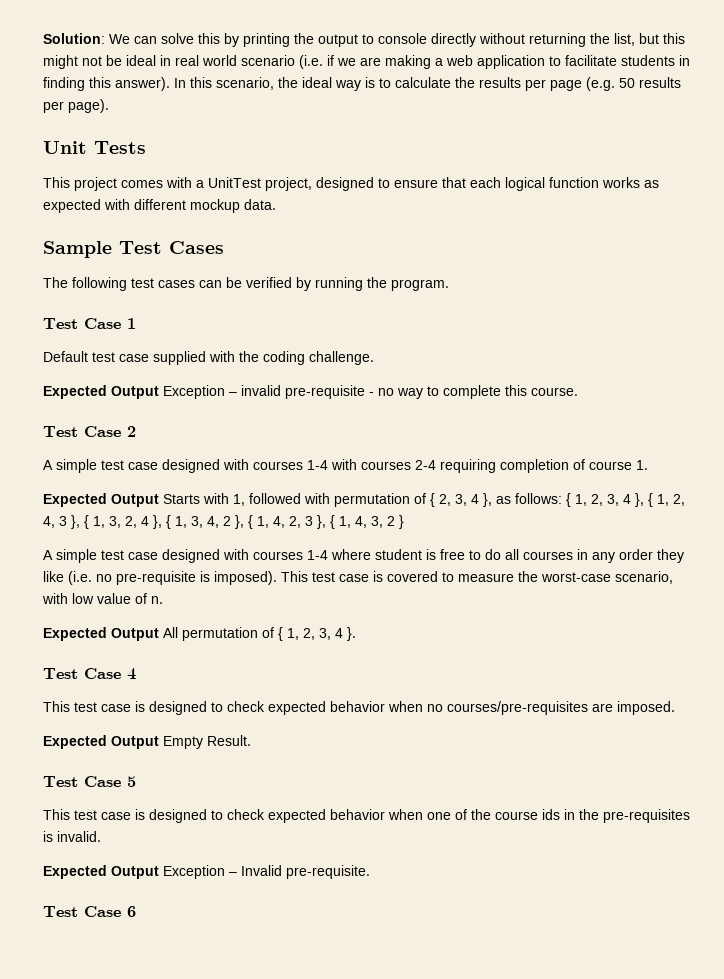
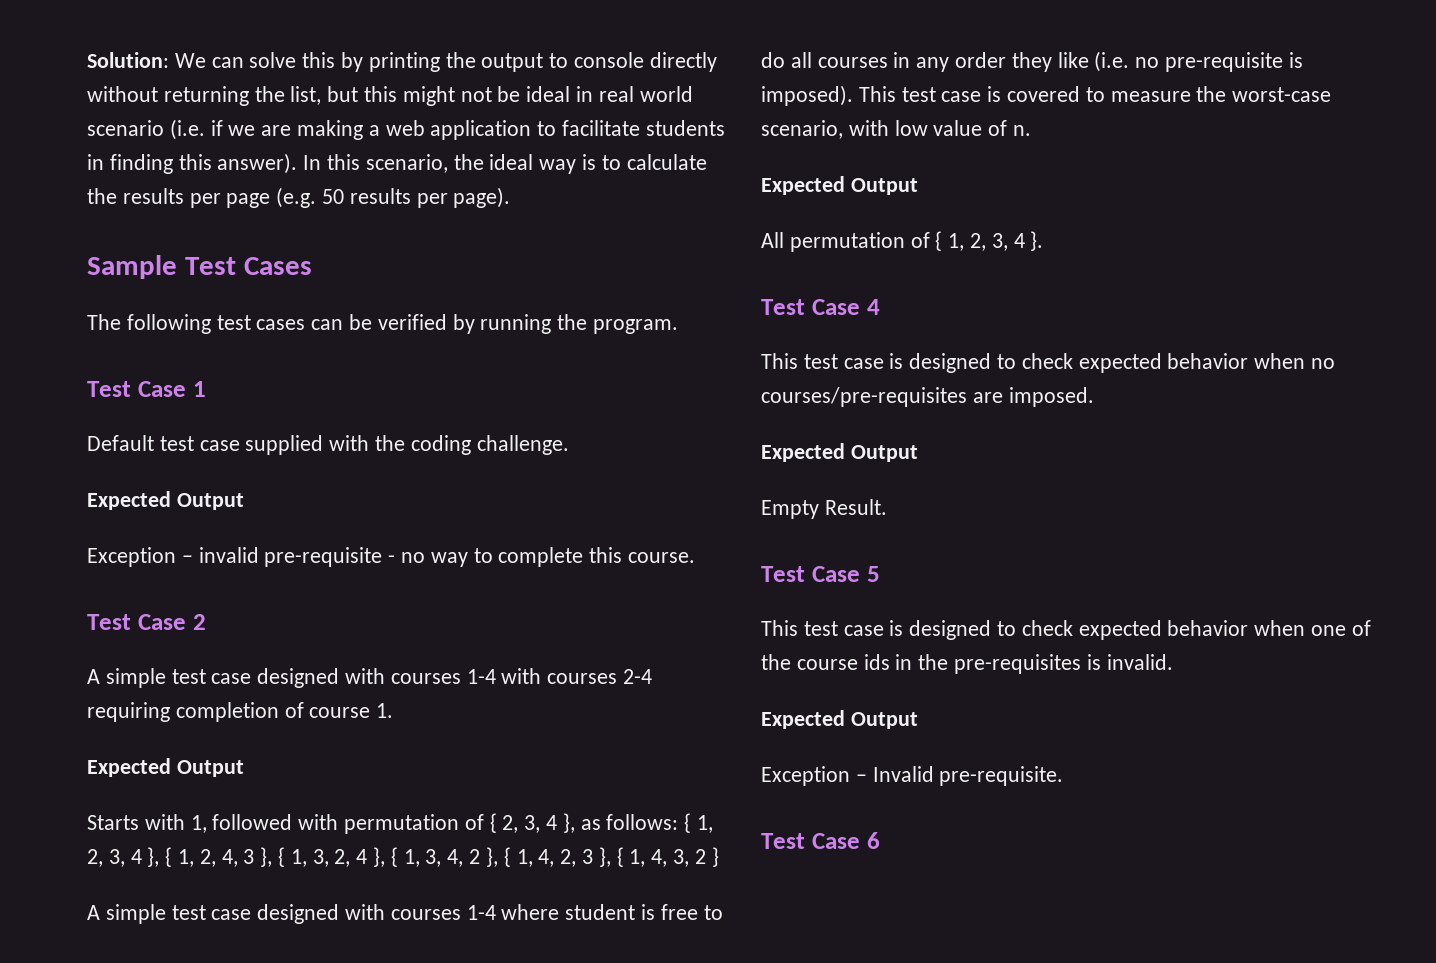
[43,141,146,154] [43,177,659,191] [43,199,276,213] // Unit Tests // This project comes with a UnitTest project, designed to ensure that each logical function works as expected with different mockup data. -> (511, 197) none
(159, 392) none -> (244, 501) //
(159, 500) none -> (244, 768) //
(159, 634) none -> (918, 186) //
(159, 742) none -> (918, 453) //
(159, 872) none -> (918, 720) //

